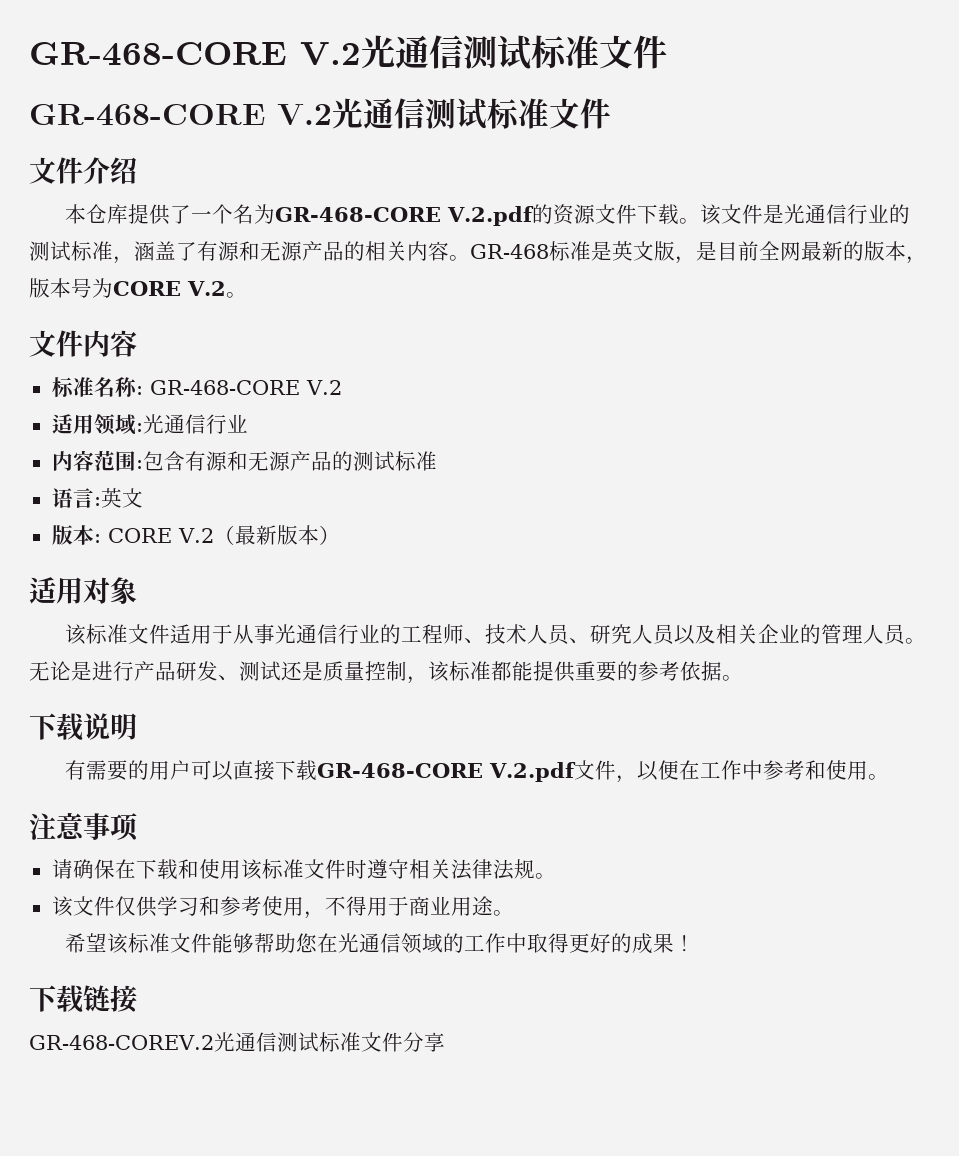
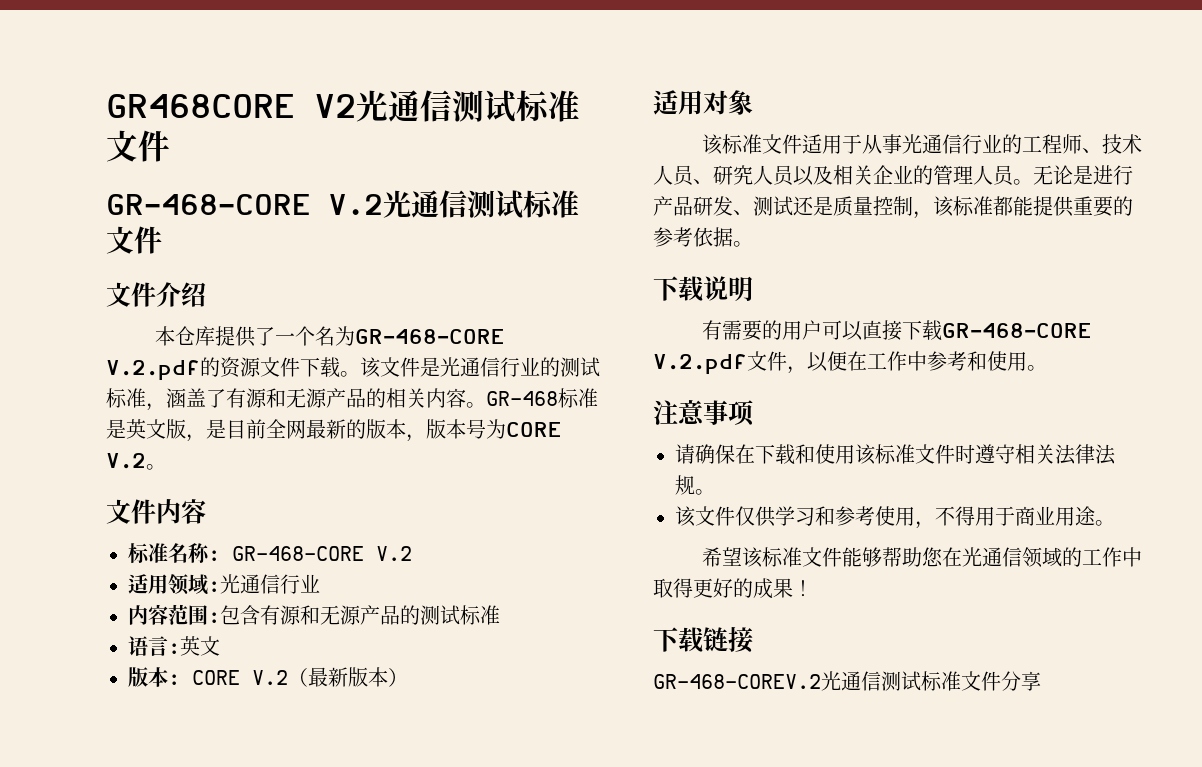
[29,42,361,66] GR-468-CORE V.2 -> [106,94,356,118] GR468CORE V2

